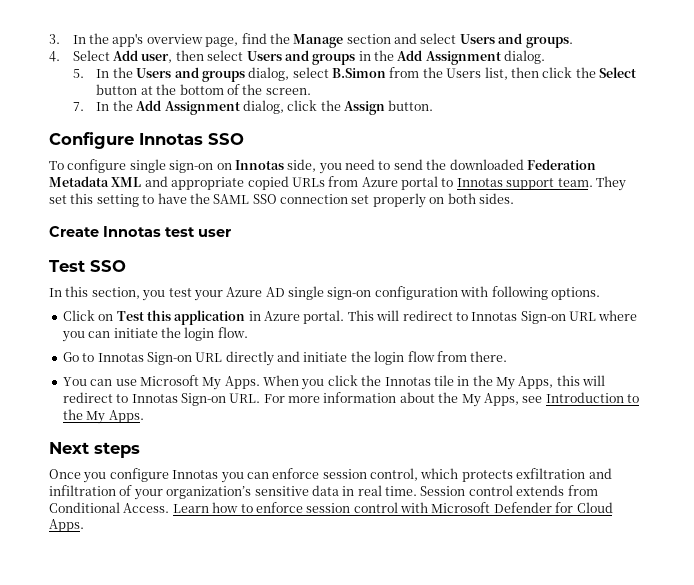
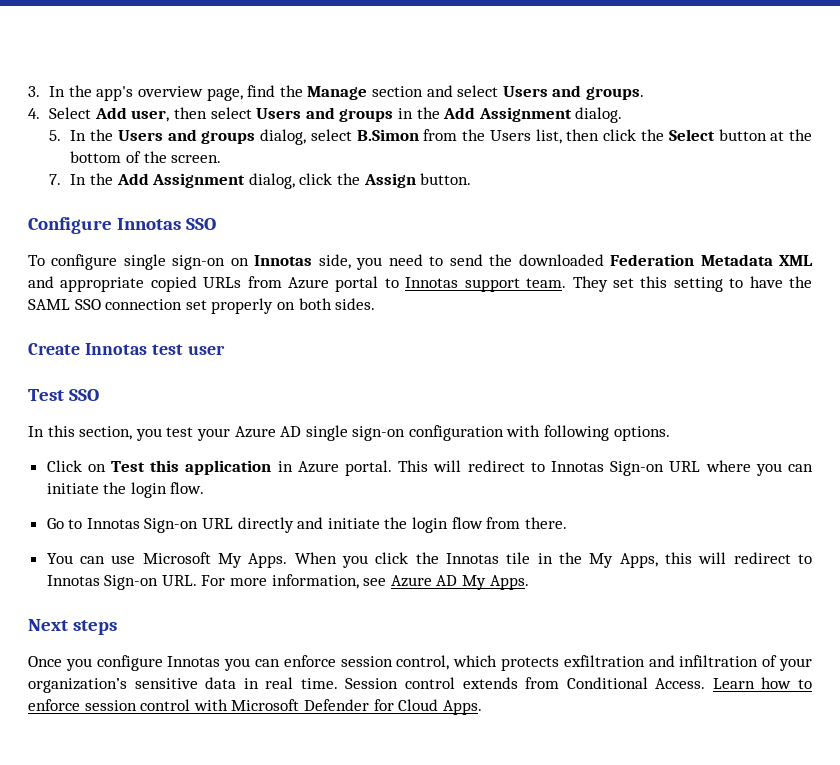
[323,392,639,407] [62,409,83,420] information about the My Apps, see Introduction to the -> [271,574,458,589] information, see Azure AD

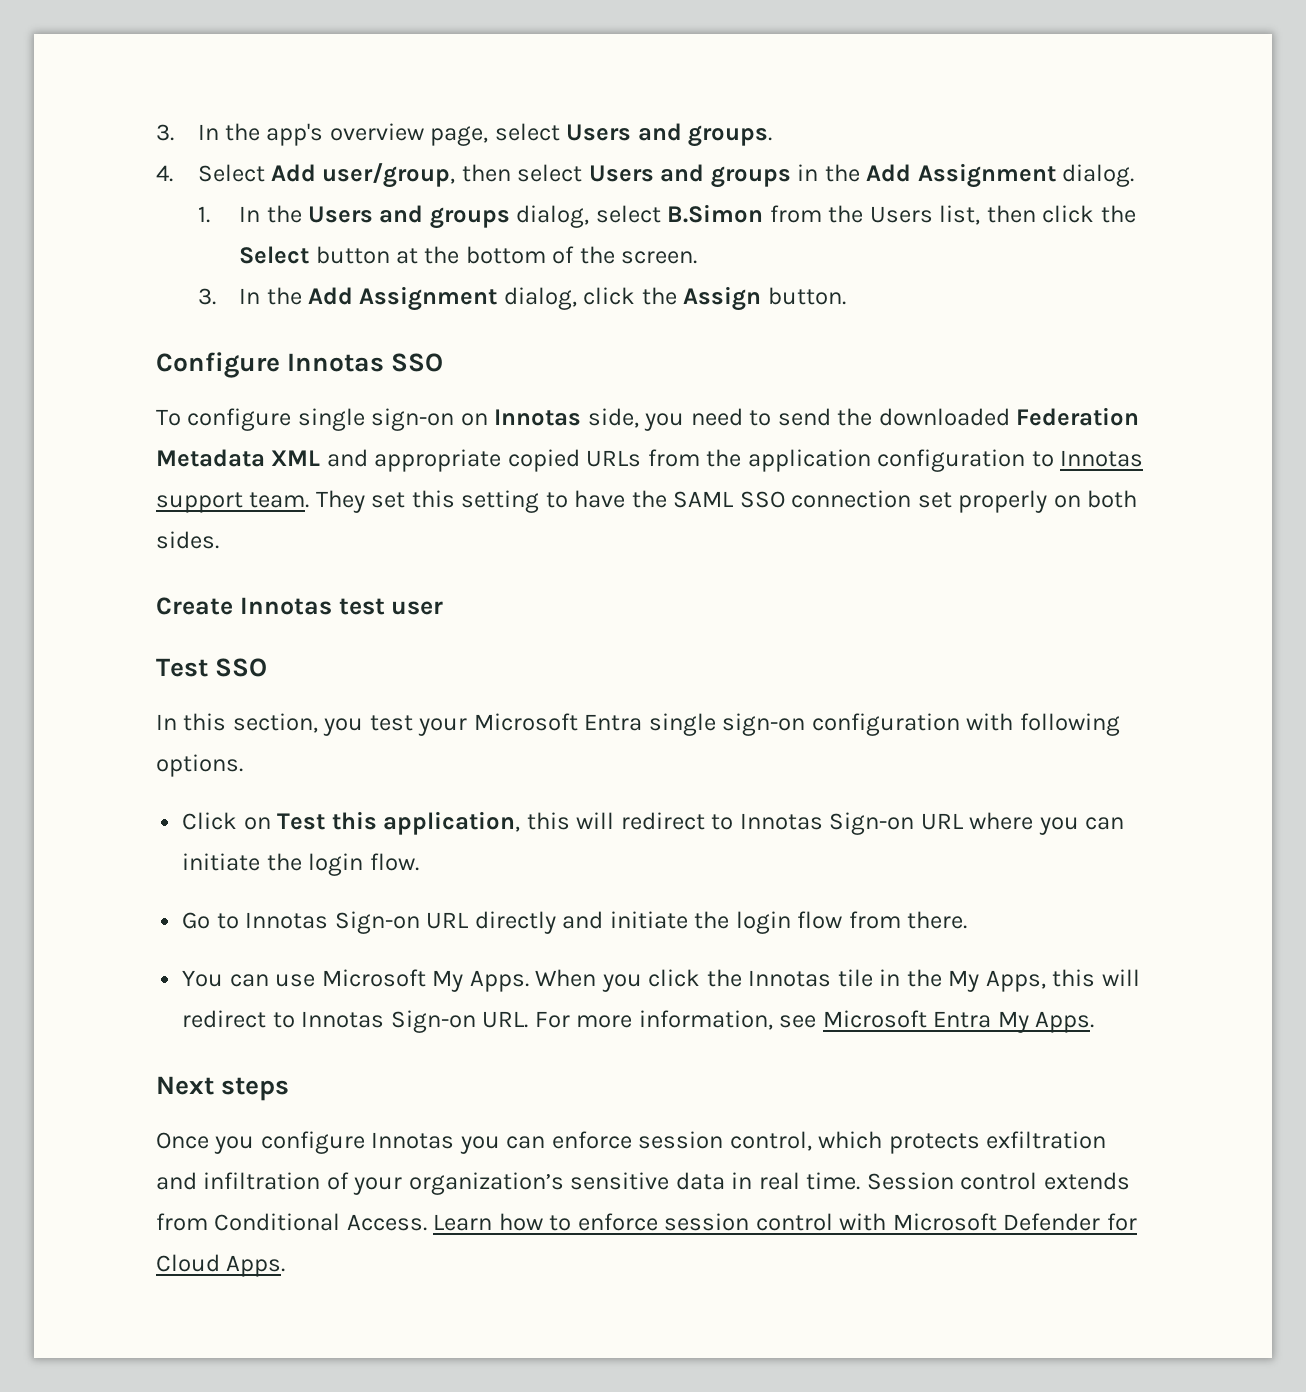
[247,85,453,100] find the Manage section and -> (489, 136) none
[131,110,170,122] user, -> [322,163,456,188] user/group,
[49,130,62,141] 5. -> [197,206,210,223] 1.
[49,174,62,185] 7. -> [197,288,216,305] 3.
[288,276,379,292] Azure portal -> [706,449,1026,472] the application configuration
[234,426,302,438] Azure AD -> [473,713,643,731] Microsoft Entra
[185,460,429,476] application in Azure portal. This -> [383,811,570,835] application, this
[390,575,458,587] Azure AD -> [822,1010,992,1028] Microsoft Entra

